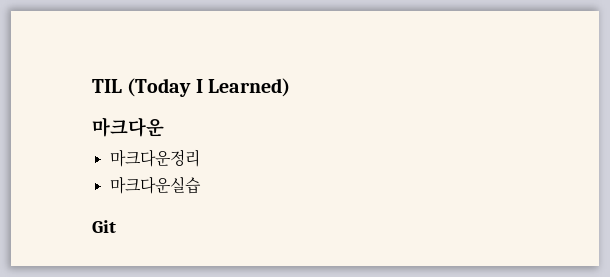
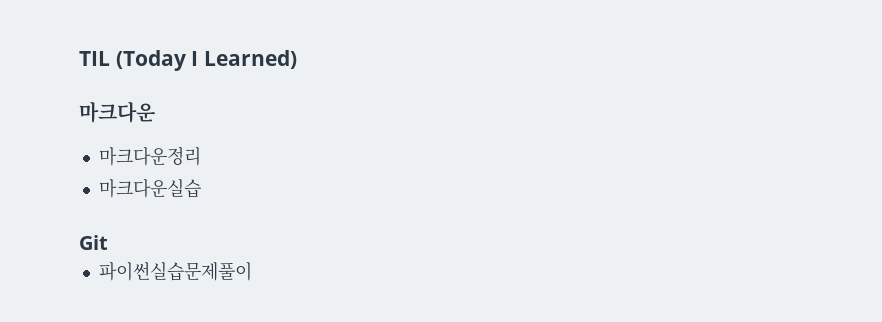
(116, 226) none -> [98,261,252,281] // 파이썬실습문제풀이

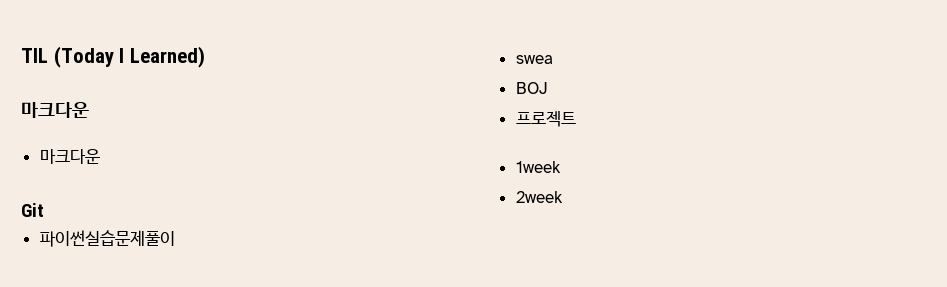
[98,146,201,166] [98,178,201,198] 마크다운정리 // 마크다운실습 -> [39,149,100,164] 마크다운
(252, 271) none -> [515,55,553,64] [515,82,548,94] [515,111,576,127] [515,161,561,173] [515,191,563,203] // swea // BOJ // 프로젝트 // 1week // 2week

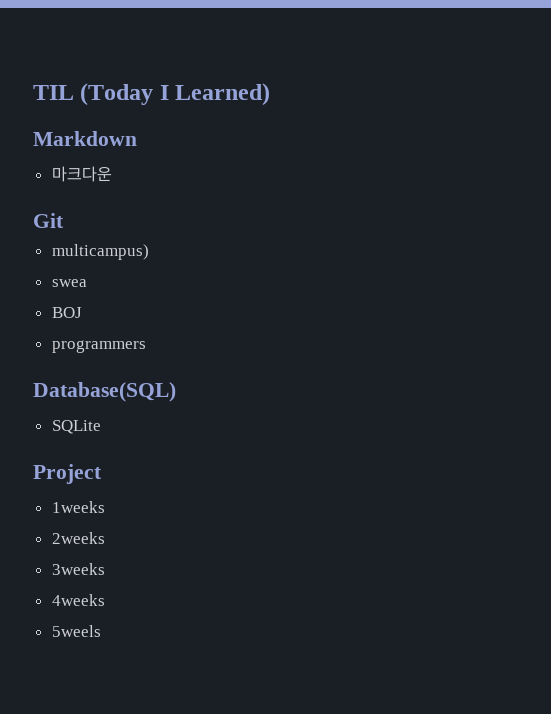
[21,102,89,118] 마크다운 -> [33,131,137,146] Markdown
[39,230,175,247] 파이썬실습문제풀이 -> [51,244,149,260] multicampus)
[515,111,576,127] [515,161,561,173] [515,191,563,203] 프로젝트 // 1week // 2week -> [51,340,146,353] [33,382,176,402] [51,420,101,434] [33,464,102,484] [51,501,105,513] [51,532,105,544] [51,563,105,575] [51,594,105,606] [51,625,101,637] programmers // Database(SQL) // SQLite // Project // 1weeks // 2weeks // 3weeks // 4weeks // 5weels

